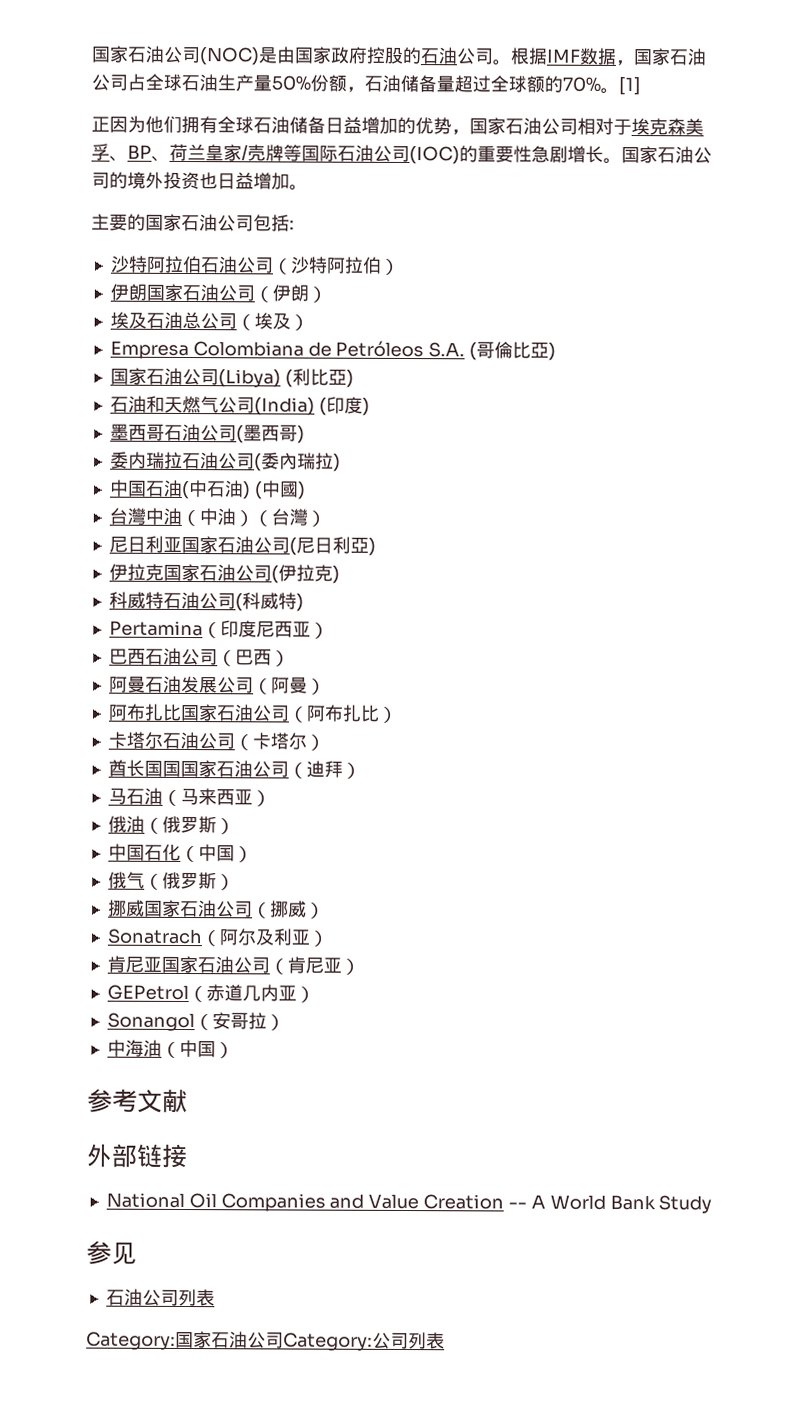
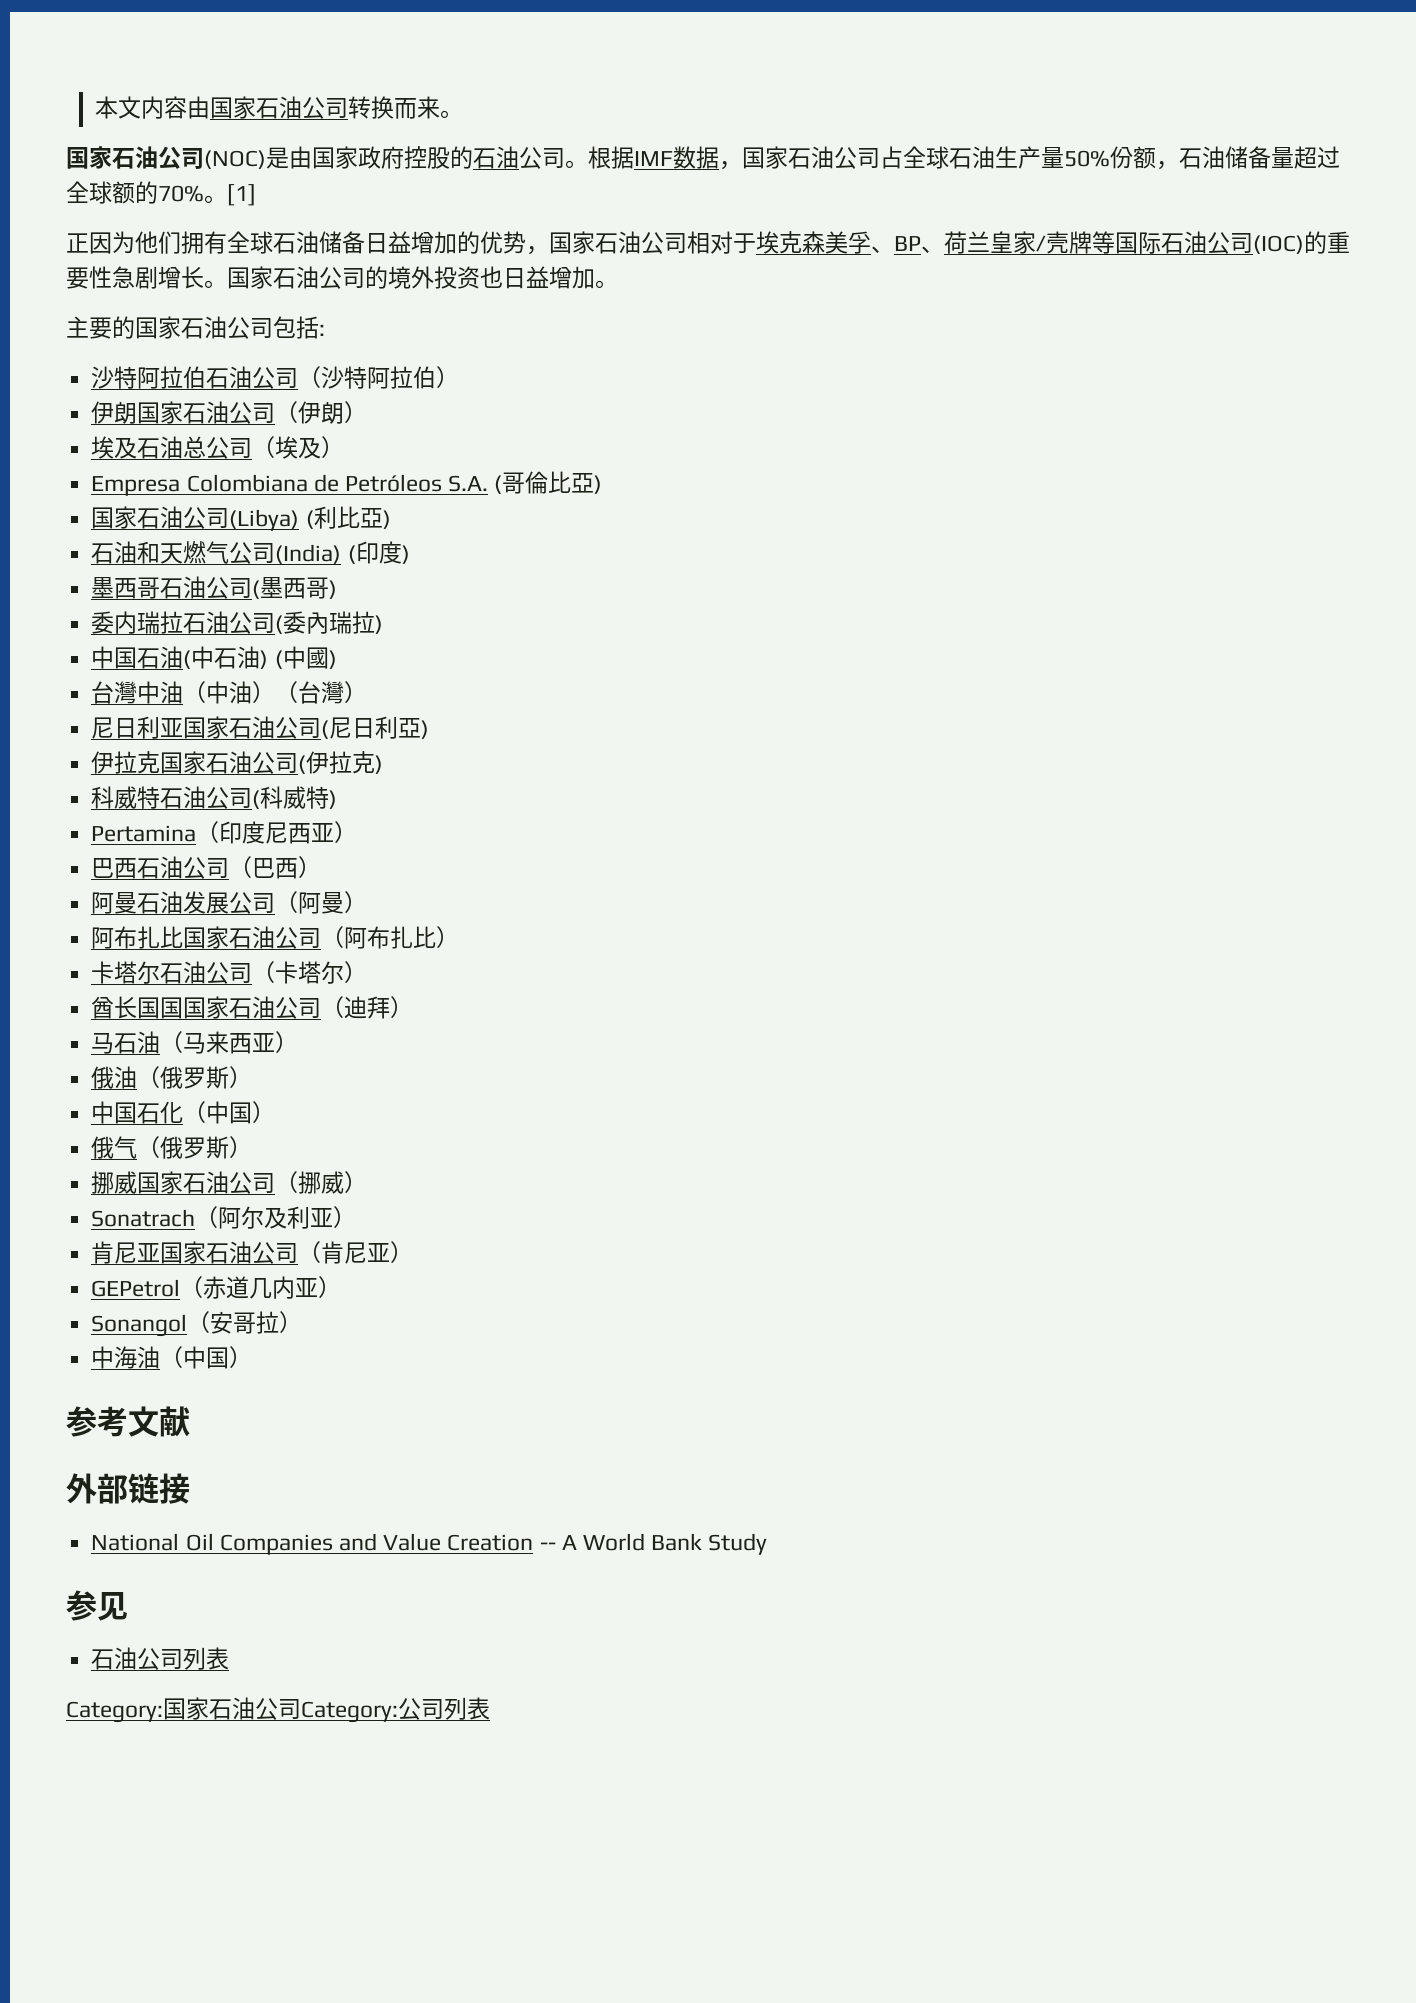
(91, 54) none -> [95,96,464,119] 本文内容由国家石油公司转换而来。 //

